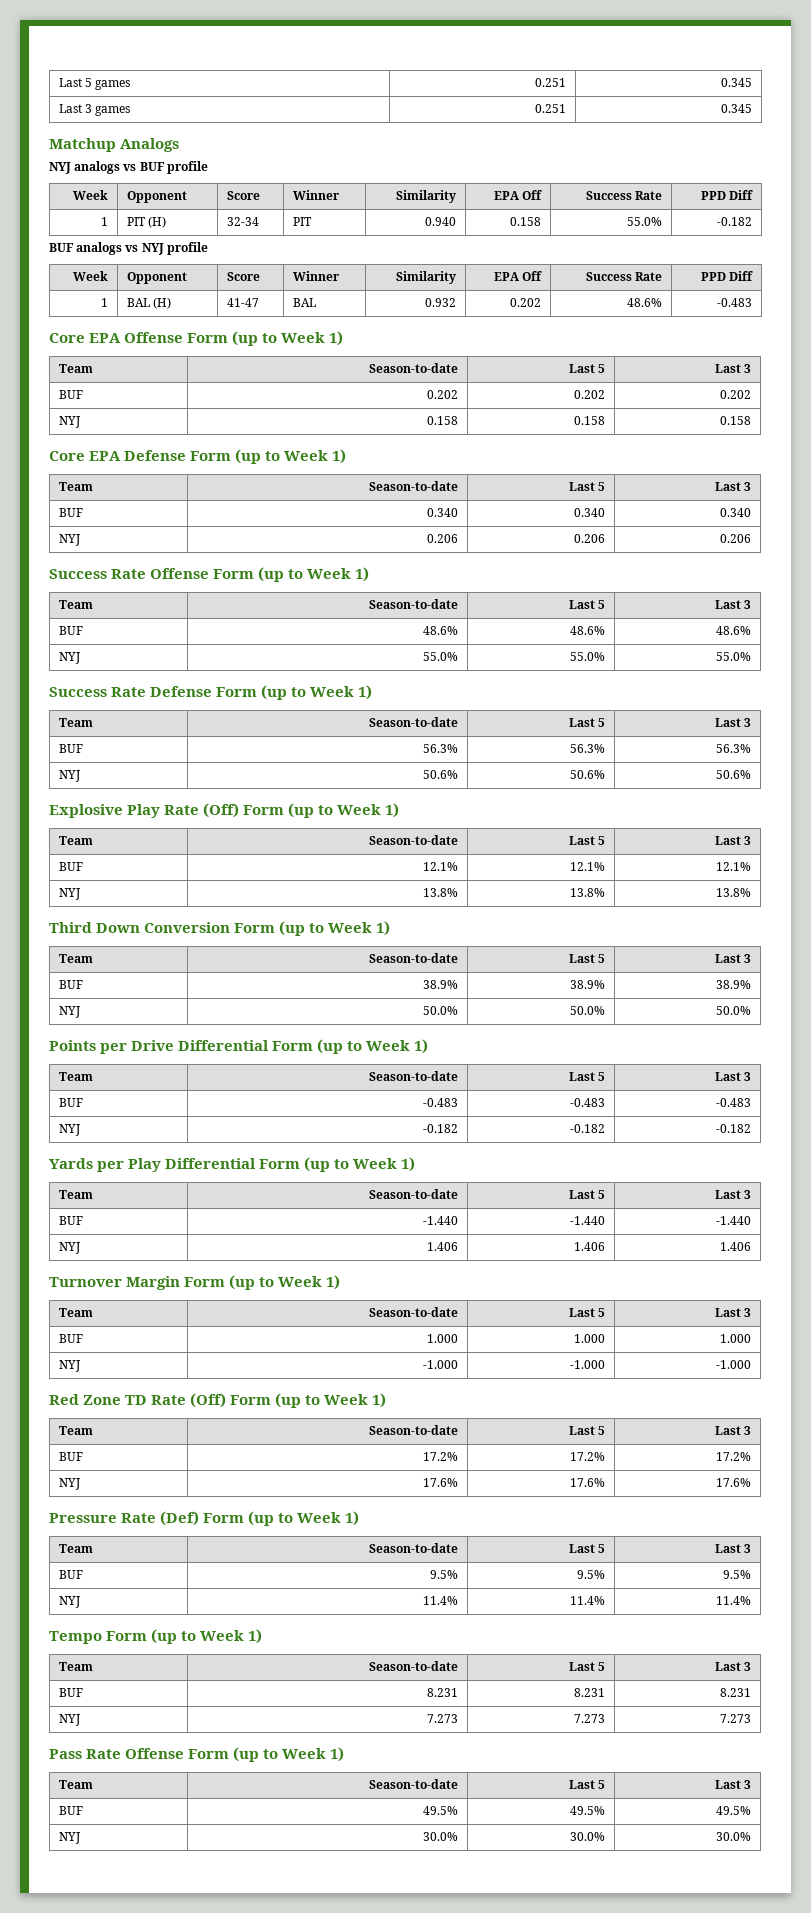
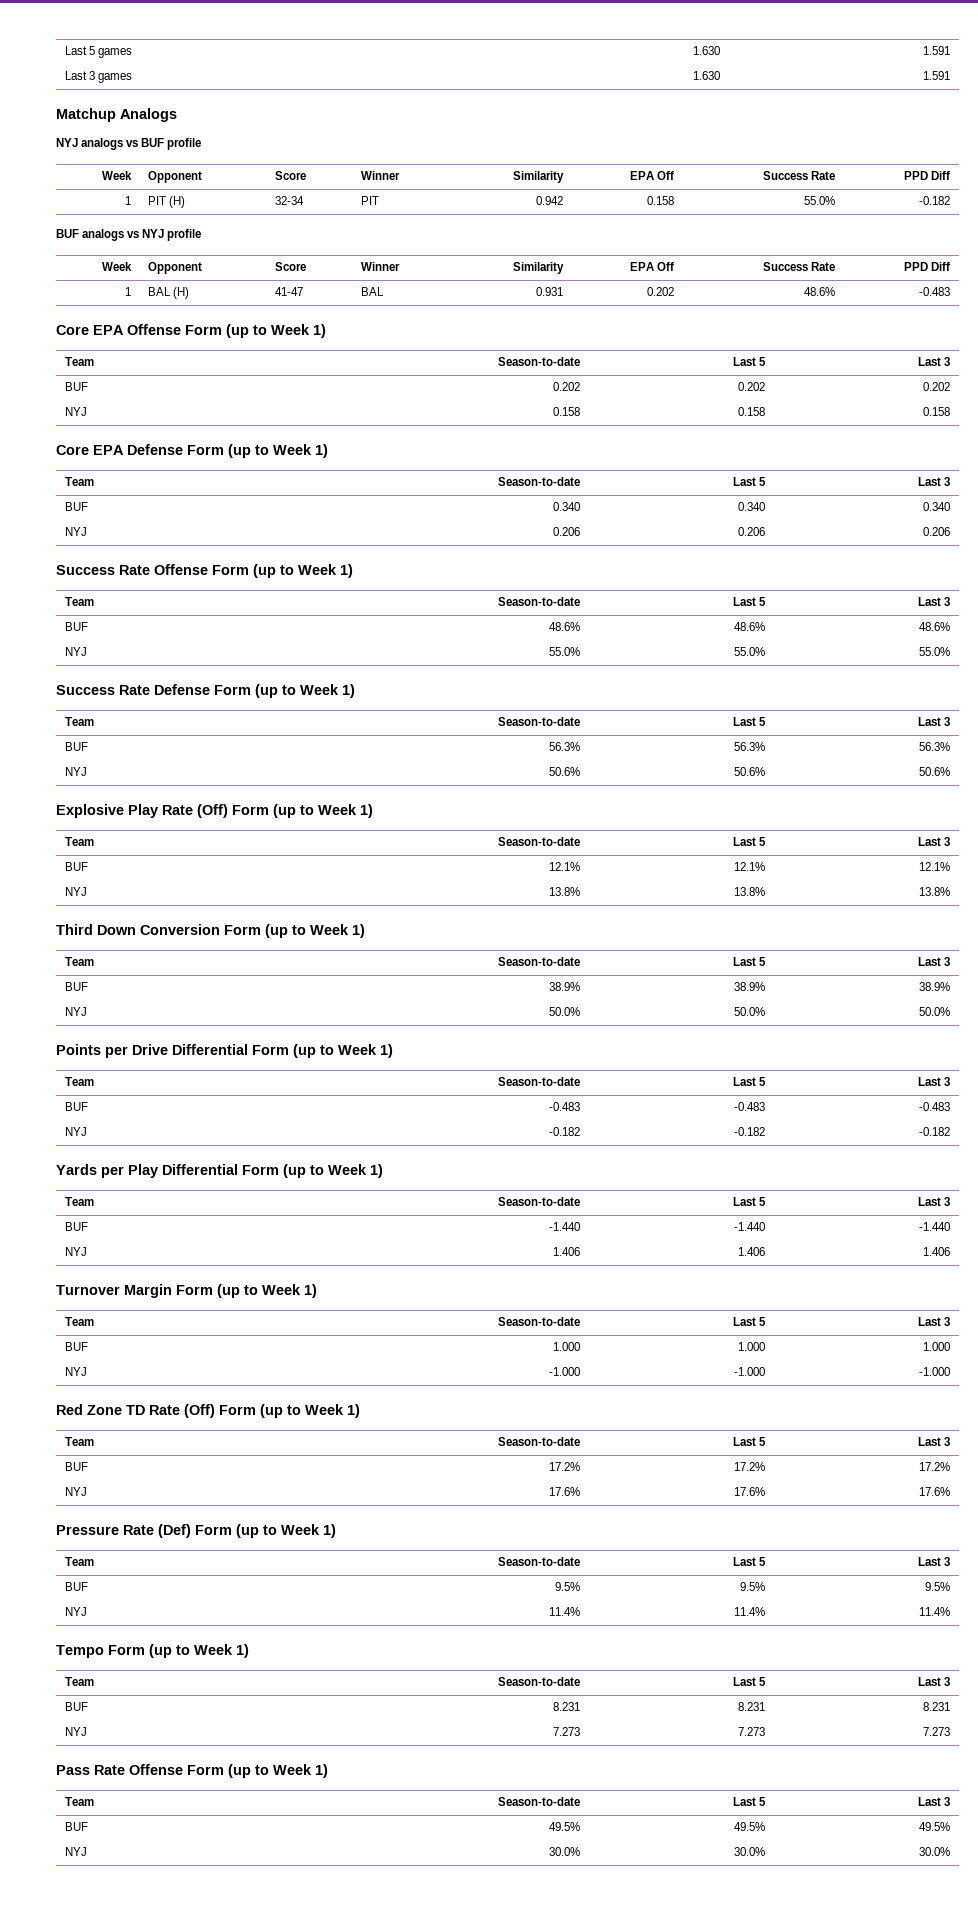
[535,78,567,87] [721,78,753,87] 0.251 | 0.345 -> [693,46,721,55] [923,46,951,55] 1.630 | 1.591
[535,104,567,113] [721,104,753,113] 0.251 | 0.345 -> [693,71,721,80] [923,71,951,80] 1.630 | 1.591
[425,217,457,226] 0.940 -> [536,196,564,205] 0.942
[425,298,457,307] 0.932 -> [536,287,564,296] 0.931

